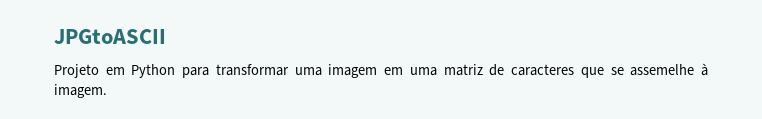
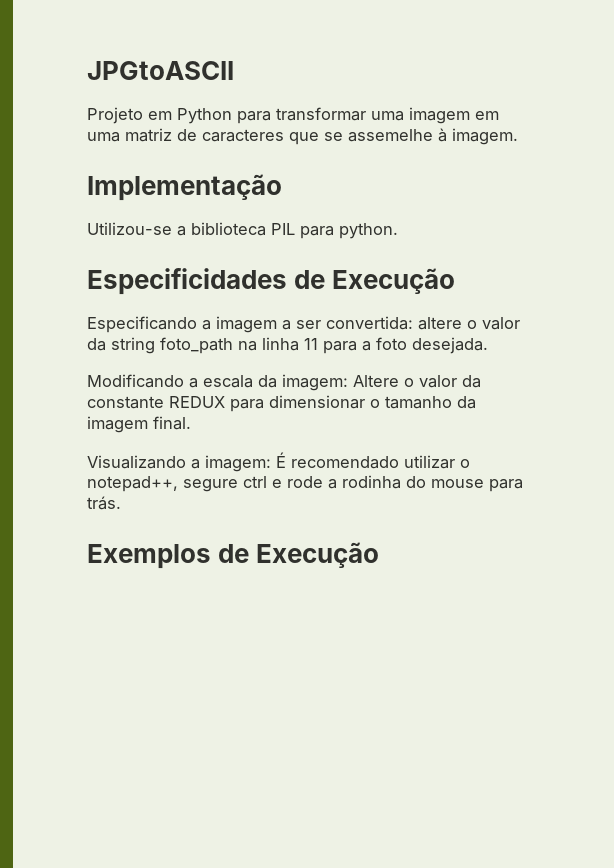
(107, 91) none -> [87,174,282,201] [87,222,398,239] [87,268,456,295] [87,316,520,333] [87,337,488,354] [87,374,481,391] [87,395,476,412] [87,416,191,433] [87,452,470,472] [87,475,523,492] [87,496,121,510] [87,542,380,569] // Implementação // Utilizou-se a biblioteca PIL para python. // Especificidades de Execução // Especificando a imagem a ser convertida: altere o valor da string foto_path na linha 11 para a foto desejada. // Modificando a escala da imagem: Altere o valor da constante REDUX para dimensionar o tamanho da imagem final. // Visualizando a imagem: É recomendado utilizar o notepad++, segure ctrl e rode a rodinha do mouse para trás. // Exemplos de Execução

